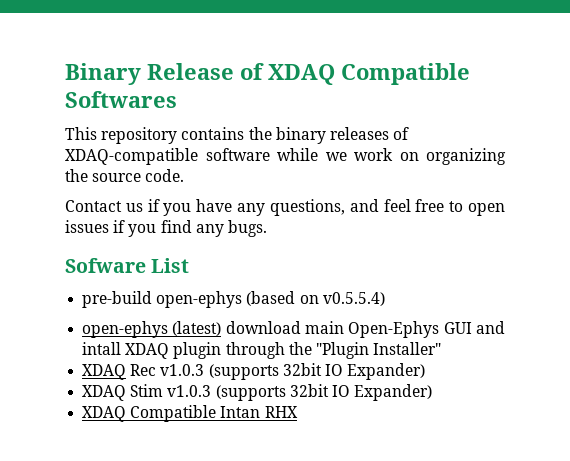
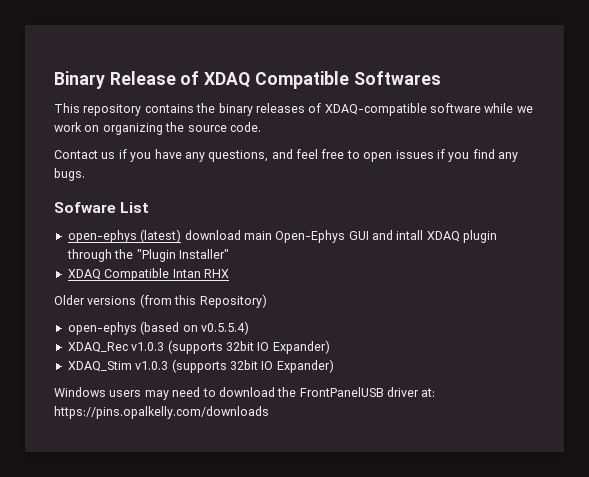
[82,291,385,308] // pre-build open-ephys (based on v0.5.5.4) -> (150, 207) none
[130,363,426,380] [82,384,433,401] [82,405,298,422] Rec v1.0.3 (supports 32bit IO Expander) // XDAQ Stim v1.0.3 (supports 32bit IO Expander) // XDAQ Compatible Intan RHX -> [104,268,229,281] [54,294,267,308] [67,321,249,335] [67,340,330,354] [67,359,334,373] [54,387,436,400] [54,406,269,419] Compatible Intan RHX // Older versions (from this Repository) // open-ephys (based on v0.5.5.4) // XDAQ_Rec v1.0.3 (supports 32bit IO Expander) // XDAQ_Stim v1.0.3 (supports 32bit IO Expander) // Windows users may need to download the FrontPanelUSB driver at: https://pins.opalkelly.com/downloads

